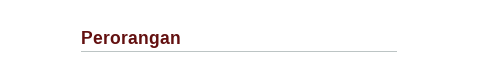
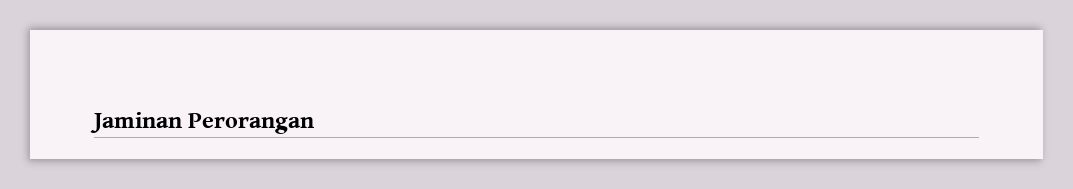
(81, 39) none -> [90,112,182,133] Jaminan

